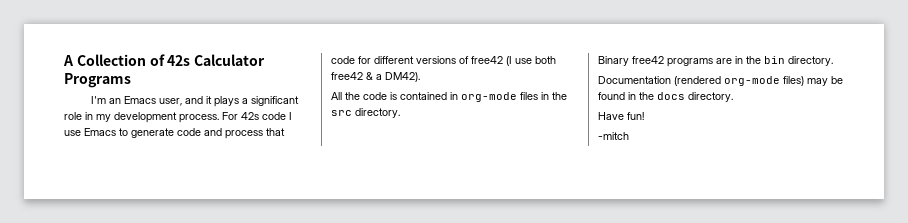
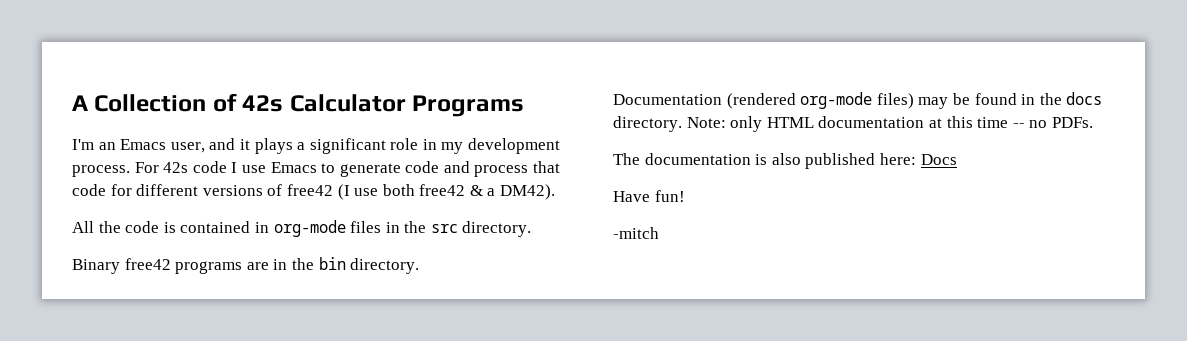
(733, 97) none -> [686,116,1093,132] [613,153,957,169] Note: only HTML documentation at this time -- no PDFs. // The documentation is also published here: Docs

